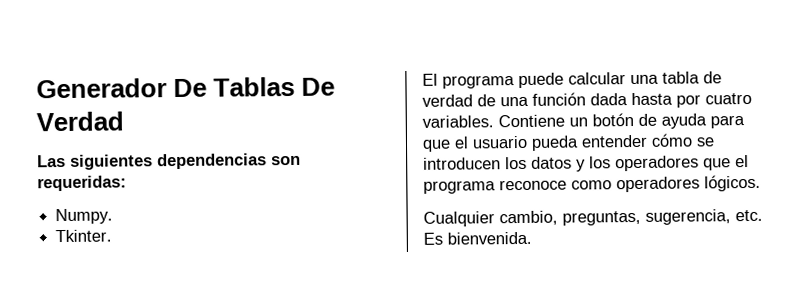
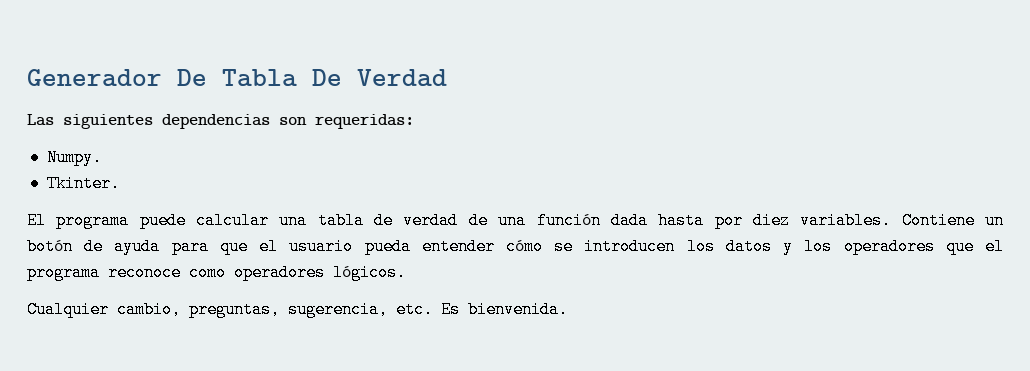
[213,76,296,97] Tablas -> [222,69,297,87] Tabla
[705,92,752,105] cuatro -> [752,212,790,229] diez

